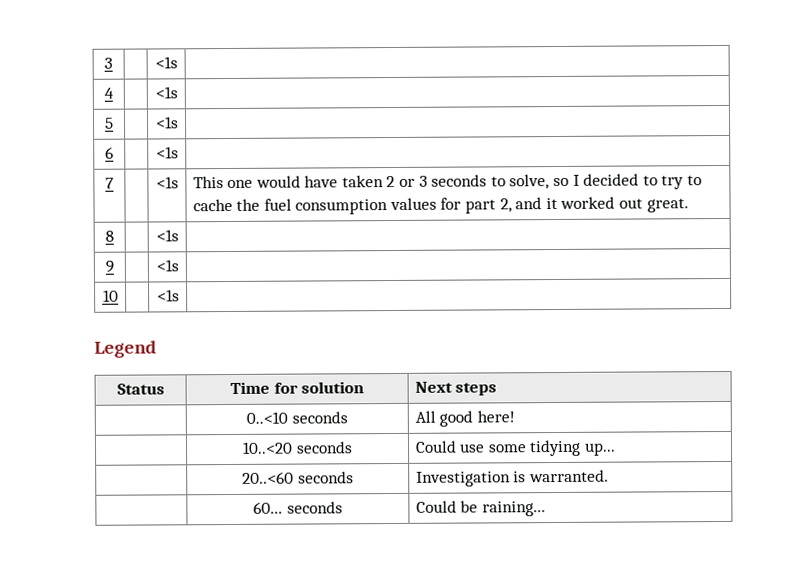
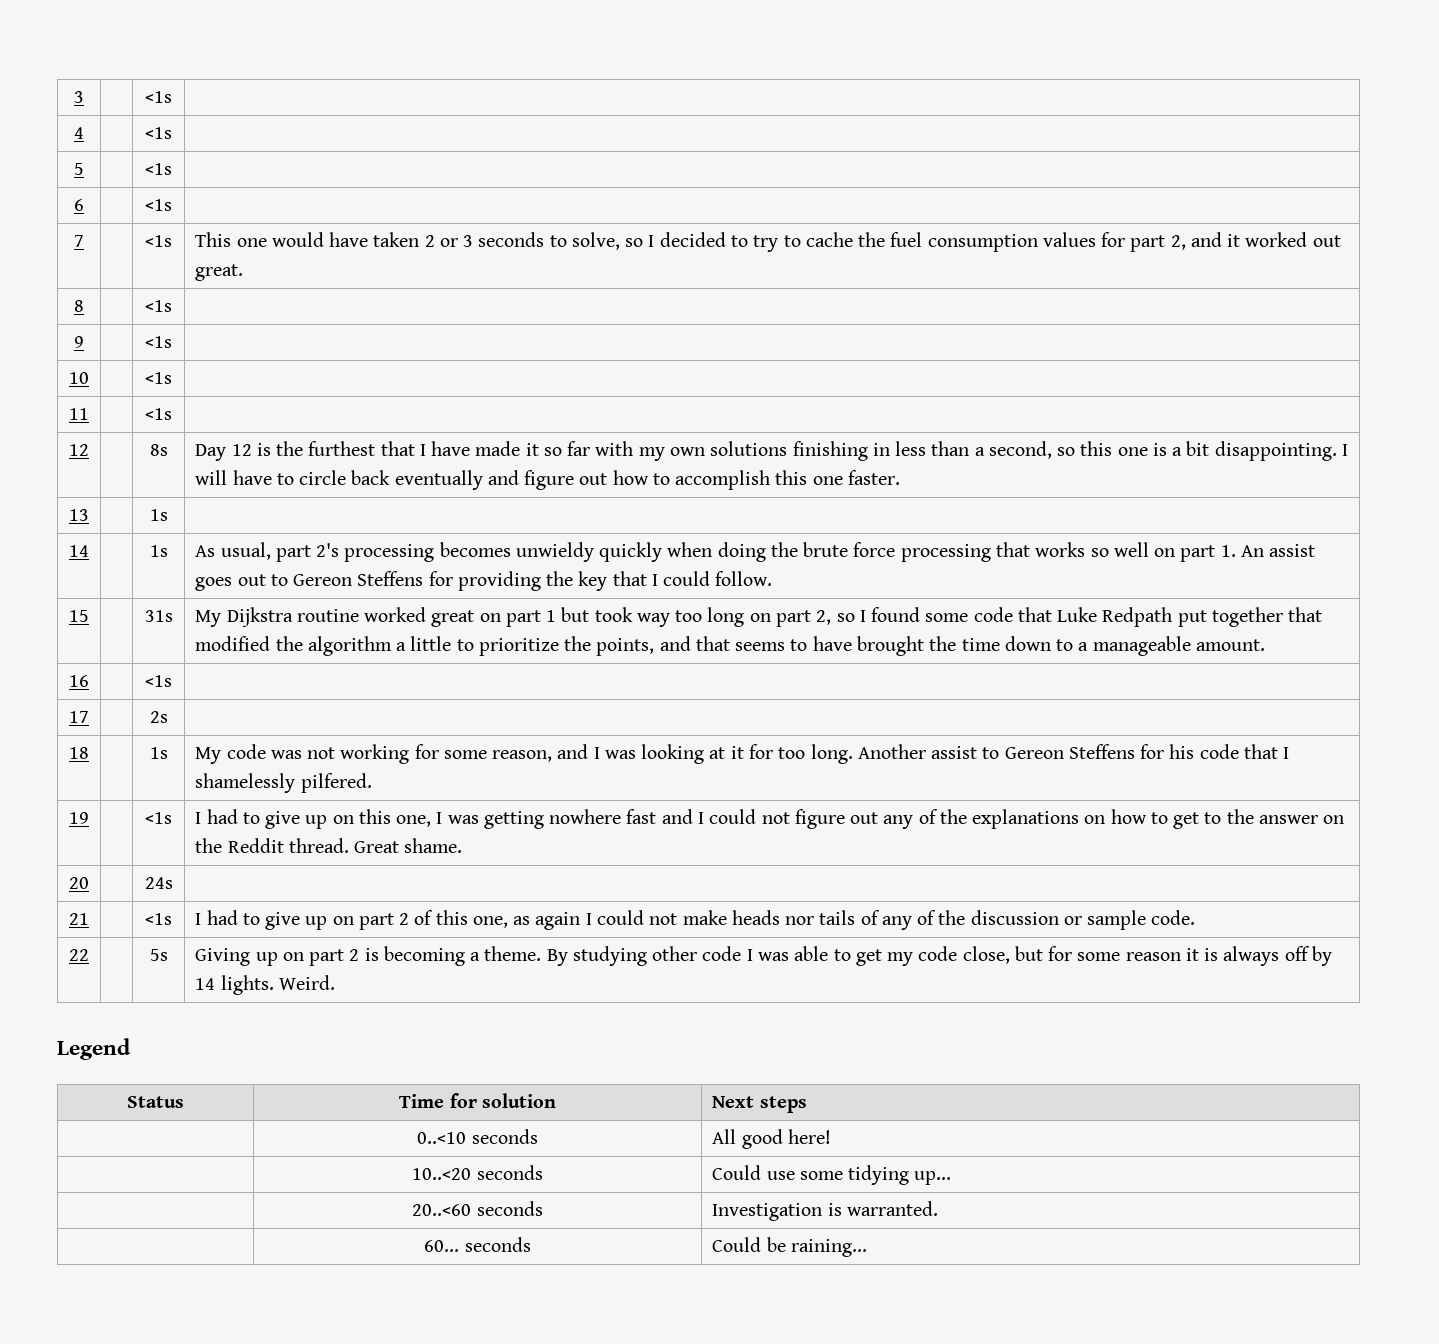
(180, 295) none -> [69,408,89,420] [145,408,172,420] [69,444,89,456] [149,444,168,456] [195,441,1348,461] [195,470,901,490] [69,509,89,521] [149,509,168,521] [69,545,89,557] [149,545,168,557] [195,542,1316,562] [195,571,773,591] [69,610,89,622] [144,610,173,622] [195,607,1323,627] [195,636,1265,656] [69,675,89,687] [145,675,172,687] [69,711,89,723] [149,711,168,723] [69,747,89,759] [149,747,168,759] [195,744,1290,764] [195,773,372,793] [69,812,89,824] [145,812,172,824] [195,809,1345,829] [195,838,463,853] [69,877,89,889] [144,877,173,889] [69,913,89,925] [145,913,172,925] [195,910,1196,930] [69,949,89,961] [149,949,168,961] [195,946,1332,966] [195,975,335,995] // 11 | | <1s | // 12 | | 8s | Day 12 is the furthest that I have made it so far with my own solutions finishing in less than a second, so this one is a bit disappointing. I will have to circle back eventually and figure out how to accomplish this one faster. // 13 | | 1s | // 14 | | 1s | As usual, part 2's processing becomes unwieldy quickly when doing the brute force processing that works so well on part 1. An assist goes out to Gereon Steffens for providing the key that I could follow. // 15 | | 31s | My Dijkstra routine worked great on part 1 but took way too long on part 2, so I found some code that Luke Redpath put together that modified the algorithm a little to prioritize the points, and that seems to have brought the time down to a manageable amount. // 16 | | <1s | // 17 | | 2s | // 18 | | 1s | My code was not working for some reason, and I was looking at it for too long. Another assist to Gereon Steffens for his code that I shamelessly pilfered. // 19 | | <1s | I had to give up on this one, I was getting nowhere fast and I could not figure out any of the explanations on how to get to the answer on the Reddit thread. Great shame. // 20 | | 24s | // 21 | | <1s | I had to give up on part 2 of this one, as again I could not make heads nor tails of any of the discussion or sample code. // 22 | | 5s | Giving up on part 2 is becoming a theme. By studying other code I was able to get my code close, but for some reason it is always off by 14 lights. Weird.

